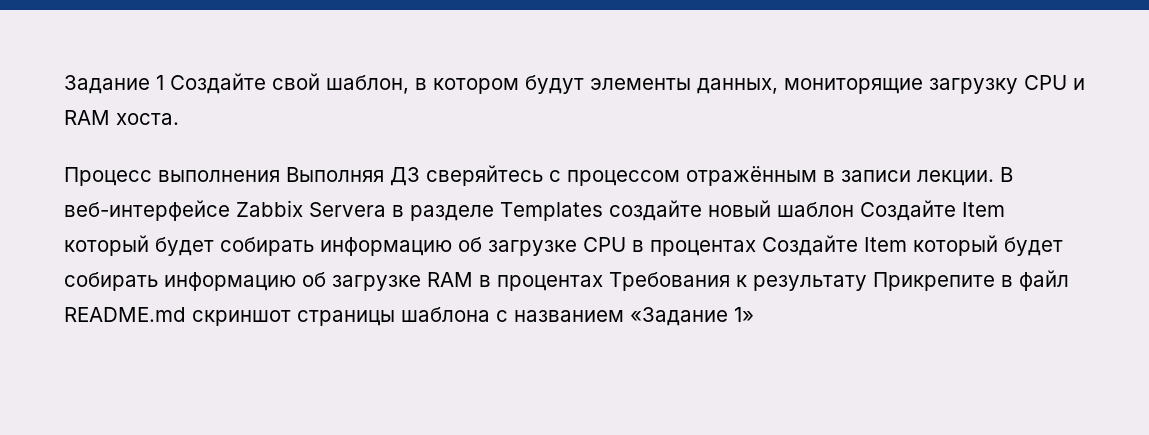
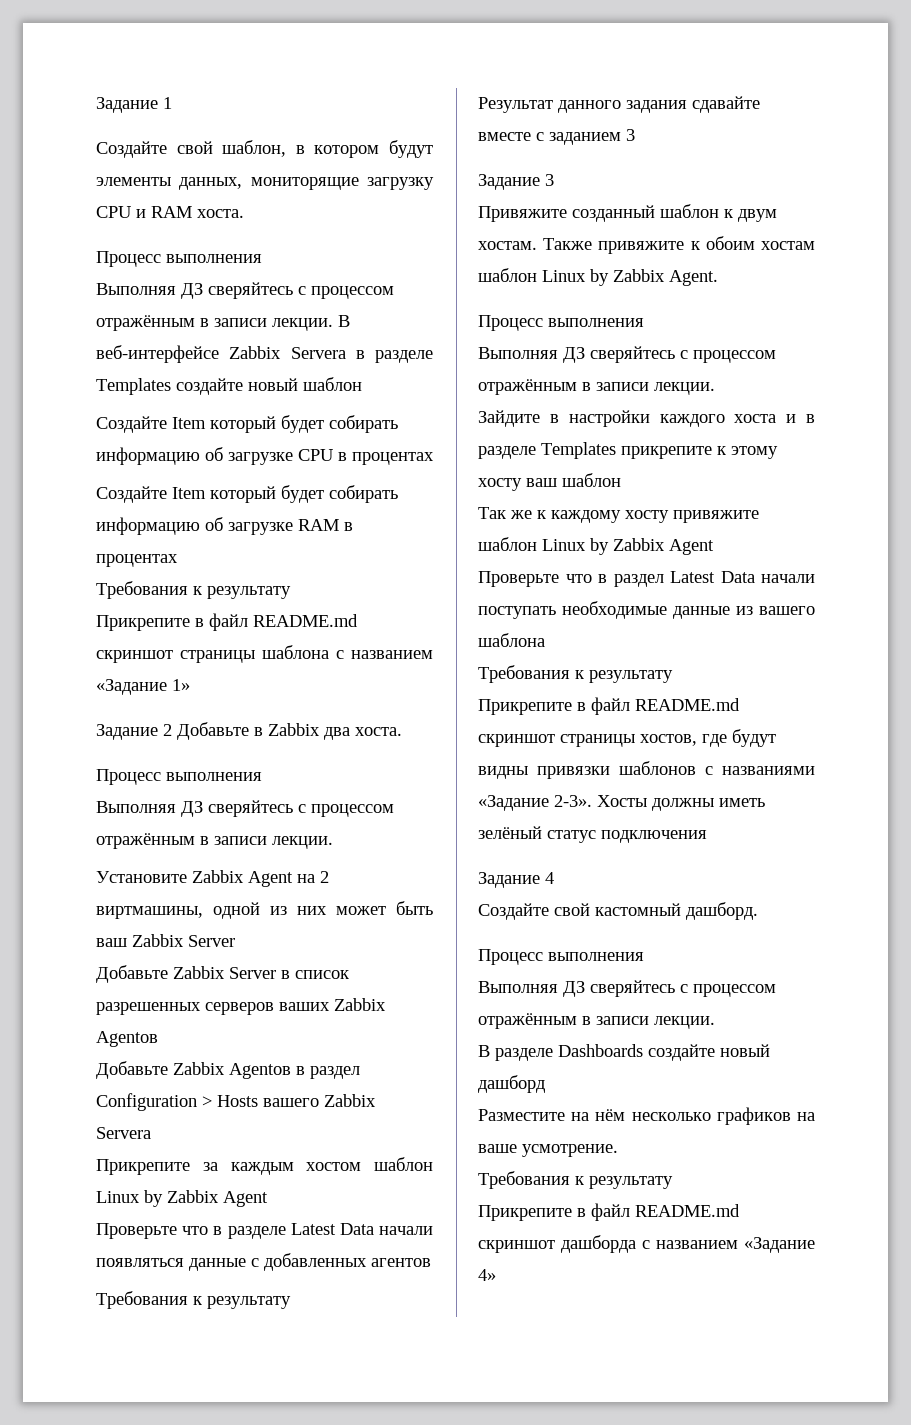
(164, 82) none -> (172, 103) //
(280, 176) none -> (262, 258) //
(854, 209) none -> (362, 384) //
(756, 248) none -> (434, 458) //
[609,272,867,291] Требования к результату -> [96,581,291,599] // Требования к результату //
(754, 314) none -> [96,722,402,740] [96,769,262,785] [96,800,394,817] [96,833,333,849] [96,870,329,887] [96,901,433,919] [96,934,235,947] [96,965,349,983] [96,998,386,1015] [96,1031,158,1047] [96,1061,360,1079] [96,1093,376,1111] [96,1127,151,1139] [96,1157,433,1175] [96,1190,268,1207] [96,1223,433,1239] [96,1253,431,1271] [96,1291,291,1309] [478,96,760,113] [478,129,635,145] [478,174,554,190] [478,204,777,222] [478,236,815,254] [478,268,718,286] [478,315,644,331] [478,346,776,363] [478,379,715,395] [478,410,815,427] [478,442,778,459] [478,473,621,491] [478,507,759,523] [478,537,714,555] [478,571,815,587] [478,601,815,619] [478,633,545,647] [478,665,673,683] [478,697,740,715] [478,729,776,747] [478,761,815,779] [478,795,765,811] [478,826,707,843] [478,872,554,888] [478,902,758,920] [478,949,644,965] [478,980,776,997] [478,1013,715,1029] [478,1044,770,1061] [478,1075,545,1093] [478,1107,815,1125] [478,1144,618,1157] [478,1171,673,1189] [478,1203,740,1221] [478,1235,815,1253] [478,1269,496,1281] // Задание 2 Добавьте в Zabbix два хоста. // Процесс выполнения // Выполняя ДЗ сверяйтесь с процессом отражённым в записи лекции. // Установите Zabbix Agent на 2 виртмашины, одной из них может быть ваш Zabbix Server // Добавьте Zabbix Server в список разрешенных серверов ваших Zabbix Agentов // Добавьте Zabbix Agentов в раздел Configuration > Hosts вашего Zabbix Servera // Прикрепите за каждым хостом шаблон Linux by Zabbix Agent // Проверьте что в разделе Latest Data начали появляться данные с добавленных агентов // Требования к результату // Результат данного задания сдавайте вместе с заданием 3 // Задание 3 // Привяжите созданный шаблон к двум хостам. Также привяжите к обоим хостам шаблон Linux by Zabbix Agent. // Процесс выполнения // Выполняя ДЗ сверяйтесь с процессом отражённым в записи лекции. // Зайдите в настройки каждого хоста и в разделе Templates прикрепите к этому хосту ваш шаблон // Так же к каждому хосту привяжите шаблон Linux by Zabbix Agent // Проверьте что в раздел Latest Data начали поступать необходимые данные из вашего шаблона // Требования к результату // Прикрепите в файл README.md скриншот страницы хостов, где будут видны привязки шаблонов с названиями «Задание 2-3». Хосты должны иметь зелёный статус подключения // Задание 4 // Создайте свой кастомный дашборд. // Процесс выполнения // Выполняя ДЗ сверяйтесь с процессом отражённым в записи лекции. // В разделе Dashboards создайте новый дашборд // Разместите на нём несколько графиков на ваше усмотрение. // Требования к результату // Прикрепите в файл README.md скриншот дашборда с названием «Задание 4»

